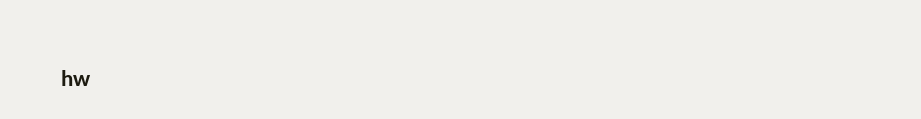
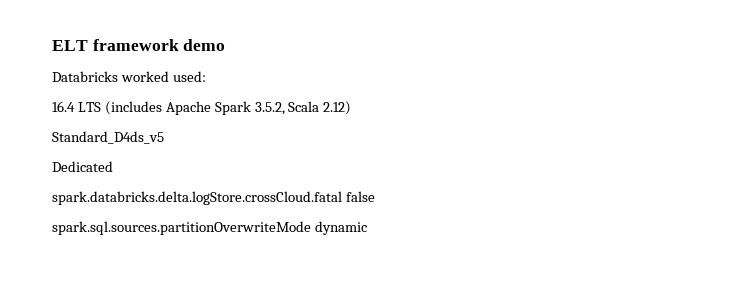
[61,70,91,86] hw -> [52,39,226,51] [52,71,206,82] [52,101,352,115] [52,131,164,144] [52,161,113,172] [52,191,375,205] [52,221,367,235] ELT framework demo // Databricks worked used: // 16.4 LTS (includes Apache Spark 3.5.2, Scala 2.12) // Standard_D4ds_v5 // Dedicated // spark.databricks.delta.logStore.crossCloud.fatal false // spark.sql.sources.partitionOverwriteMode dynamic

